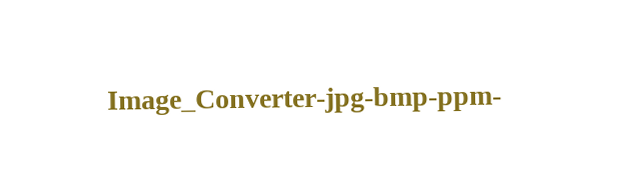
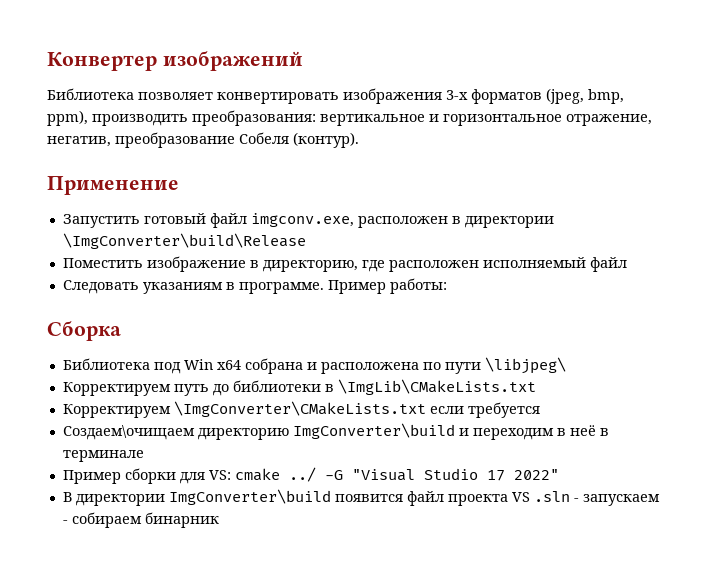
[107,85,502,116] Image_Converter-jpg-bmp-ppm- -> [47,51,303,71] [47,88,624,104] [47,110,652,126] [47,132,359,148] [47,176,179,195] [62,213,554,228] [62,233,306,249] [62,256,627,272] [62,278,447,294] [47,321,121,341] [62,357,566,374] [62,379,536,396] [62,401,540,418] [62,423,609,440] [62,450,144,462] [62,467,559,484] [62,489,660,506] [62,512,219,528] Конвертер изображений // Библиотека позволяет конвертировать изображения 3-х форматов (jpeg, bmp, ppm), производить преобразования: вертикальное и горизонтальное отражение, негатив, преобразование Собеля (контур). // Применение // Запустить готовый файл imgconv.exe, расположен в директории \ImgConverter\build\Release // Поместить изображение в директорию, где расположен исполняемый файл // Следовать указаниям в программе. Пример работы: // Сборка // Библиотека под Win x64 собрана и расположена по пути \libjpeg\ // Корректируем путь до библиотеки в \ImgLib\CMakeLists.txt // Корректируем \ImgConverter\CMakeLists.txt если требуется // Создаем\очищаем директорию ImgConverter\build и переходим в неё в терминале // Пример сборки для VS: cmake ../ -G "Visual Studio 17 2022" // В директории ImgConverter\build появится файл проекта VS .sln - запускаем - собираем бинарник

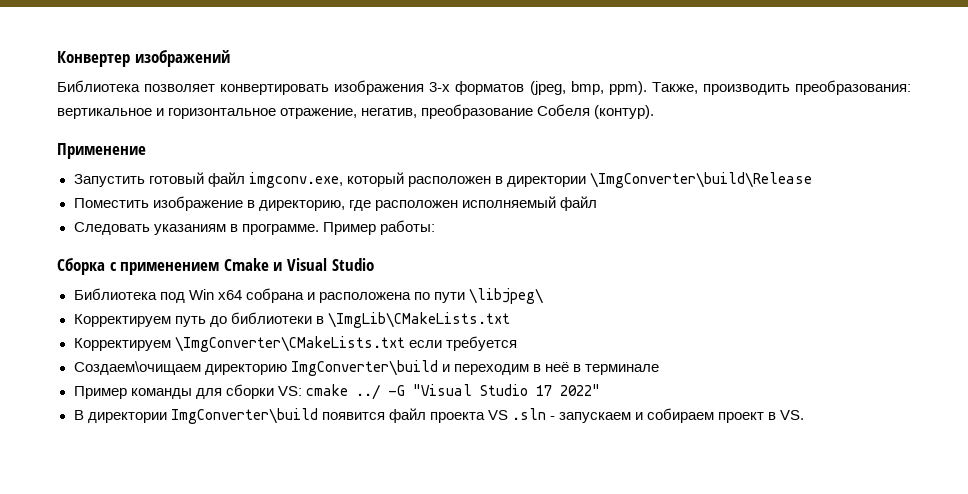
[47,110,88,126] ppm), -> [608,81,698,95] ppm). Также,
(354, 220) none -> [346,172,404,187] который
(121, 331) none -> [109,258,374,275] с применением Cmake и Visual Studio
[124,468,205,484] сборки для -> [130,384,274,399] команды для сборки
[62,512,219,528] - собираем бинарник -> [635,408,805,423] и собираем проект в VS.

